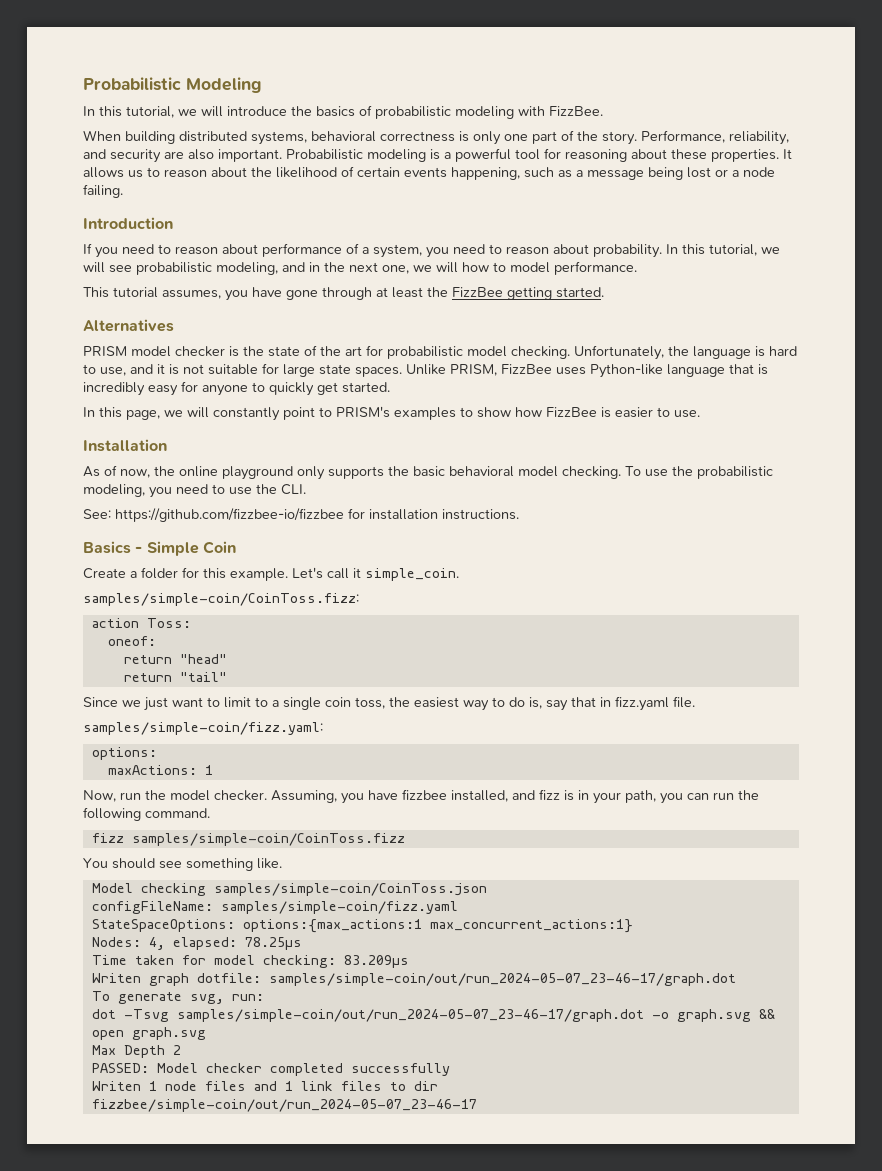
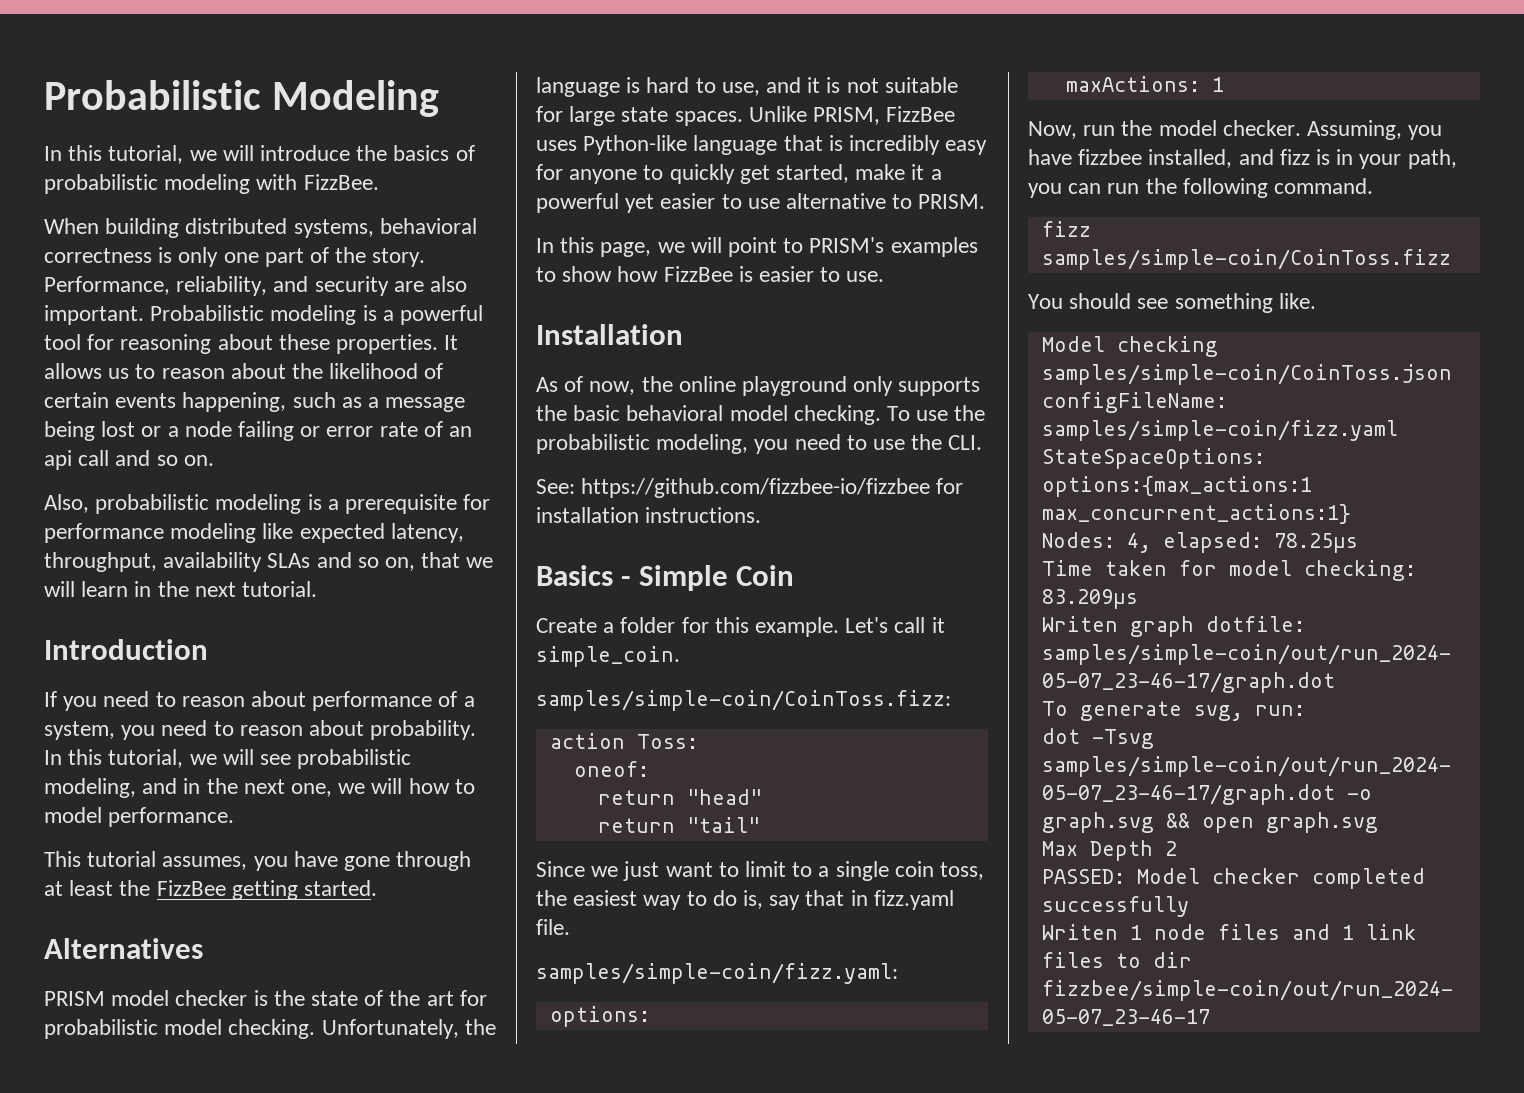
[83,184,123,198] failing. -> [238,421,473,441] [44,450,214,470] [44,494,491,514] [44,523,464,543] [44,552,494,572] [44,581,318,597] failing or error rate of an api call and so on. // Also, probabilistic modeling is a prerequisite for performance modeling like expected latency, throughput, availability SLAs and so on, that we will learn in the next tutorial.
[342,382,390,393] started. -> [776,164,942,183] [536,193,986,213] started, make it a powerful yet easier to use alternative to PRISM.
[213,407,280,421] constantly -> (722, 245) none

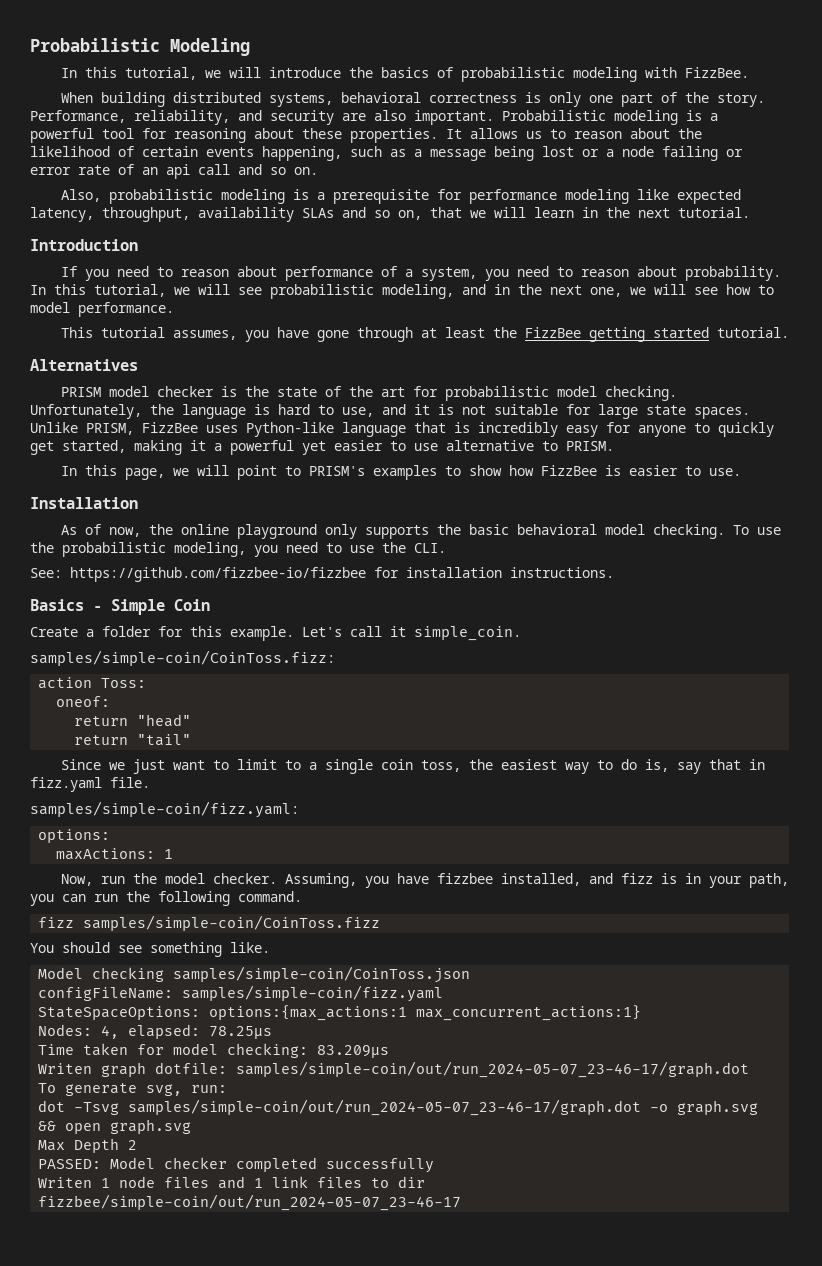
(403, 786) none -> [694,287,718,295] see
[304,880,378,896] started. -> [652,327,789,338] started tutorial.
[855,164,906,180] make -> [134,440,182,455] making

